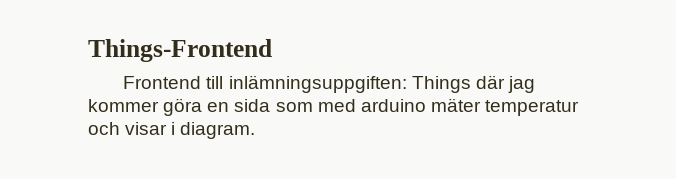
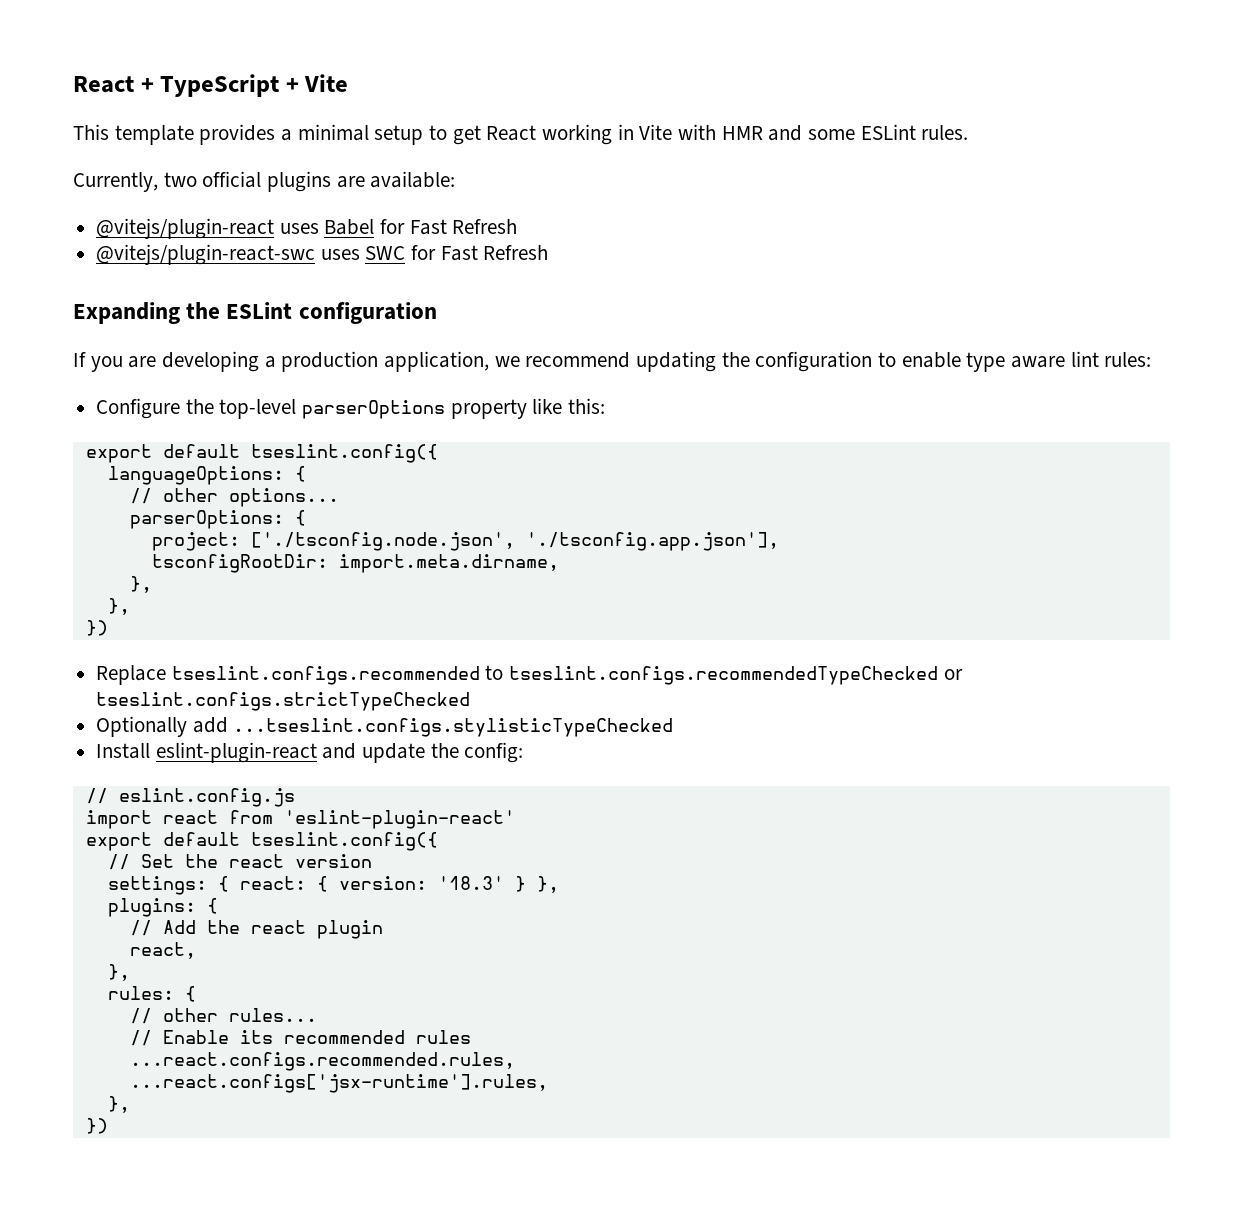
[88,39,272,62] [123,75,536,93] [88,98,580,116] [88,122,256,139] Things-Frontend // Frontend till inlämningsuppgiften: Things där jag kommer göra en sida som med arduino mäter temperatur och visar i diagram. -> [73,74,349,97] [73,124,969,145] [73,171,456,192] [96,218,518,239] [96,244,549,265] [73,302,437,324] [73,351,1152,372] [96,398,606,419] [85,444,438,463] [107,466,306,485] [129,488,339,507] [129,510,306,529] [151,532,779,551] [151,554,559,573] [129,576,152,593] [107,598,130,615] [85,620,108,636] [96,665,963,685] [96,692,471,711] [96,716,674,737] [96,742,524,763] [85,788,295,807] [85,810,515,829] [85,832,438,851] [107,854,372,870] [107,876,559,895] [107,898,218,917] [129,920,383,939] [129,942,196,959] [107,964,130,981] [107,986,196,1002] [129,1008,317,1024] [129,1030,471,1046] [129,1052,515,1071] [129,1074,548,1093] [107,1096,130,1113] [85,1118,108,1134] React + TypeScript + Vite // This template provides a minimal setup to get React working in Vite with HMR and some ESLint rules. // Currently, two official plugins are available: // @vitejs/plugin-react uses Babel for Fast Refresh // @vitejs/plugin-react-swc uses SWC for Fast Refresh // Expanding the ESLint configuration // If you are developing a production application, we recommend updating the configuration to enable type aware lint rules: // Configure the top-level parserOptions property like this: // export default tseslint.config({ // languageOptions: { // // other options... // parserOptions: { // project: ['./tsconfig.node.json', './tsconfig.app.json'], // tsconfigRootDir: import.meta.dirname, // }, // }, // }) // Replace tseslint.configs.recommended to tseslint.configs.recommendedTypeChecked or tseslint.configs.strictTypeChecked // Optionally add ...tseslint.configs.stylisticTypeChecked // Install eslint-plugin-react and update the config: // // eslint.config.js // import react from 'eslint-plugin-react' // export default tseslint.config({ // // Set the react version // settings: { react: { version: '18.3' } }, // plugins: { // // Add the react plugin // react, // }, // rules: { // // other rules... // // Enable its recommended rules // ...react.configs.recommended.rules, // ...react.configs['jsx-runtime'].rules, // }, // })

